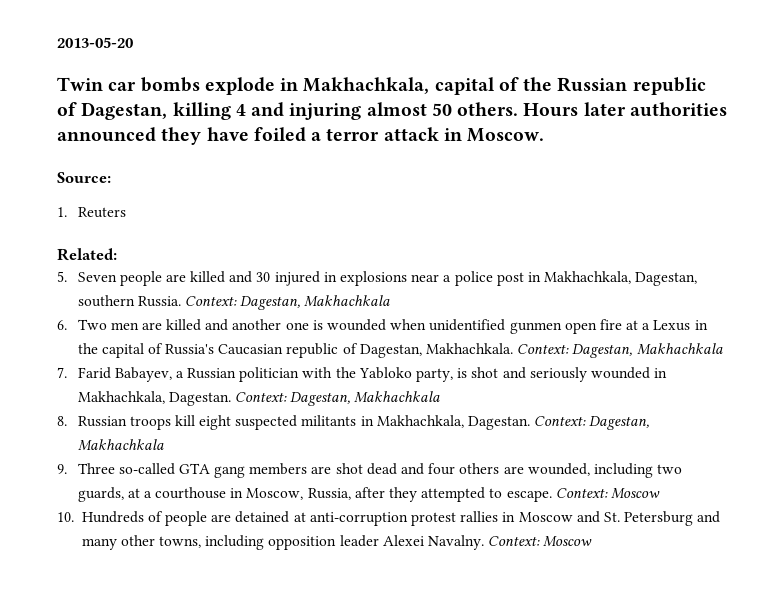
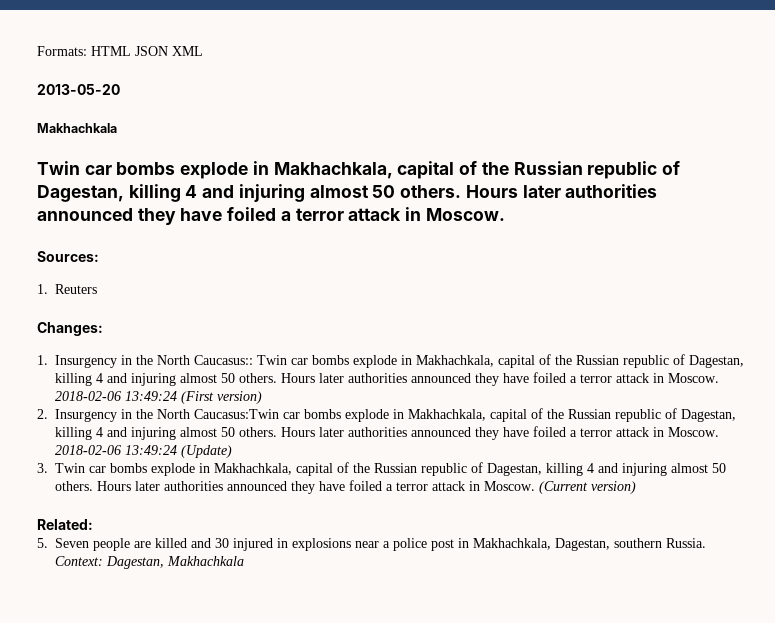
(57, 42) none -> [37,46,203,56] Formats: HTML JSON XML //
(133, 42) none -> [37,123,117,133] // Makhachkala
[57,172,111,183] Source: -> [37,251,99,262] Sources:
(126, 212) none -> [37,322,103,336] [37,354,744,368] [55,372,719,386] [55,391,262,404] [37,408,736,422] [55,426,719,440] [55,445,232,458] [37,462,726,476] [55,480,636,494] // Changes: // 1. Insurgency in the North Caucasus:: Twin car bombs explode in Makhachkala, capital of the Russian republic of Dagestan, killing 4 and injuring almost 50 others. Hours later authorities announced they have foiled a terror attack in Moscow. 2018-02-06 13:49:24 (First version) // 2. Insurgency in the North Caucasus:Twin car bombs explode in Makhachkala, capital of the Russian republic of Dagestan, killing 4 and injuring almost 50 others. Hours later authorities announced they have foiled a terror attack in Moscow. 2018-02-06 13:49:24 (Update) // 3. Twin car bombs explode in Makhachkala, capital of the Russian republic of Dagestan, killing 4 and injuring almost 50 others. Hours later authorities announced they have foiled a terror attack in Moscow. (Current version)
[57,319,708,334] [77,343,723,358] [57,367,668,382] [77,391,441,406] [57,415,650,430] [77,439,164,451] [57,463,683,478] [77,487,660,502] [57,511,721,526] [81,535,593,550] // 6. Two men are killed and another one is wounded when unidentified gunmen open fire at a Lexus in the capital of Russia's Caucasian republic of Dagestan, Makhachkala. Context: Dagestan, Makhachkala // 7. Farid Babayev, a Russian politician with the Yabloko party, is shot and seriously wounded in Makhachkala, Dagestan. Context: Dagestan, Makhachkala // 8. Russian troops kill eight suspected militants in Makhachkala, Dagestan. Context: Dagestan, Makhachkala // 9. Three so-called GTA gang members are shot dead and four others are wounded, including two guards, at a courthouse in Moscow, Russia, after they attempted to escape. Context: Moscow // 10. Hundreds of people are detained at anti-corruption protest rallies in Moscow and St. Petersburg and many other towns, including opposition leader Alexei Navalny. Context: Moscow -> (244, 561) none

